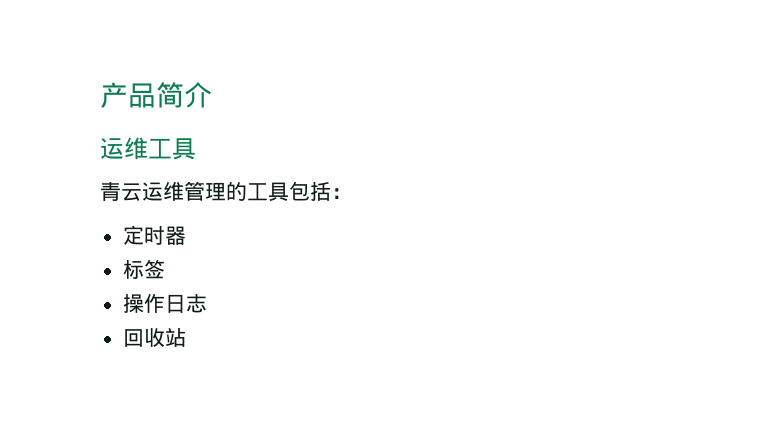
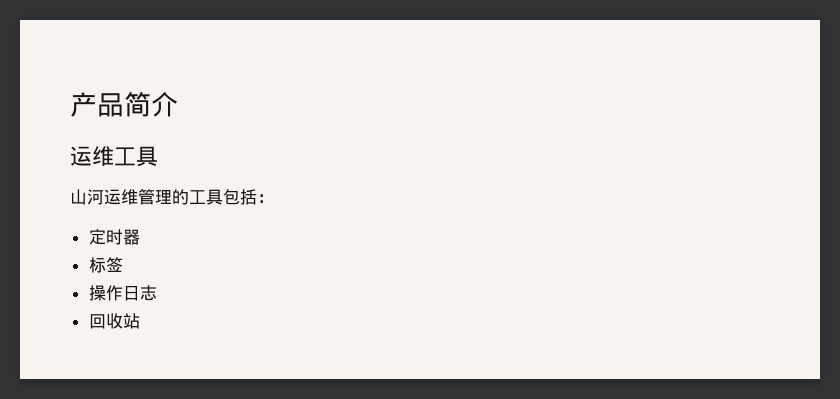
[100,182,142,201] 青云 -> [70,189,104,205] 山河

